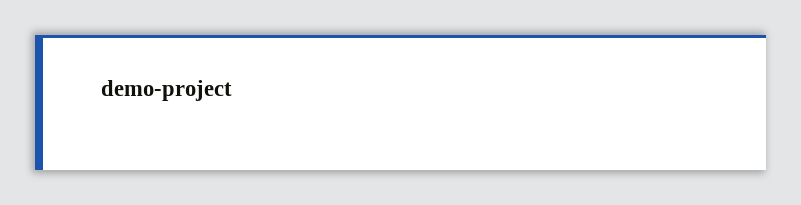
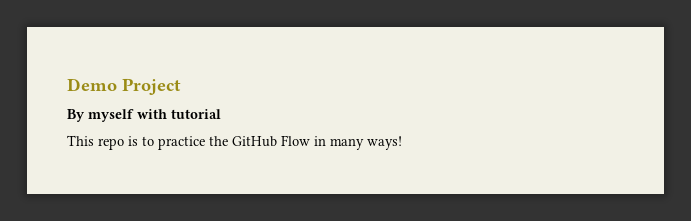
[101,80,232,101] demo-project -> [67,78,181,95] [67,109,221,122] [67,135,402,150] Demo Project // By myself with tutorial // This repo is to practice the GitHub Flow in many ways!

